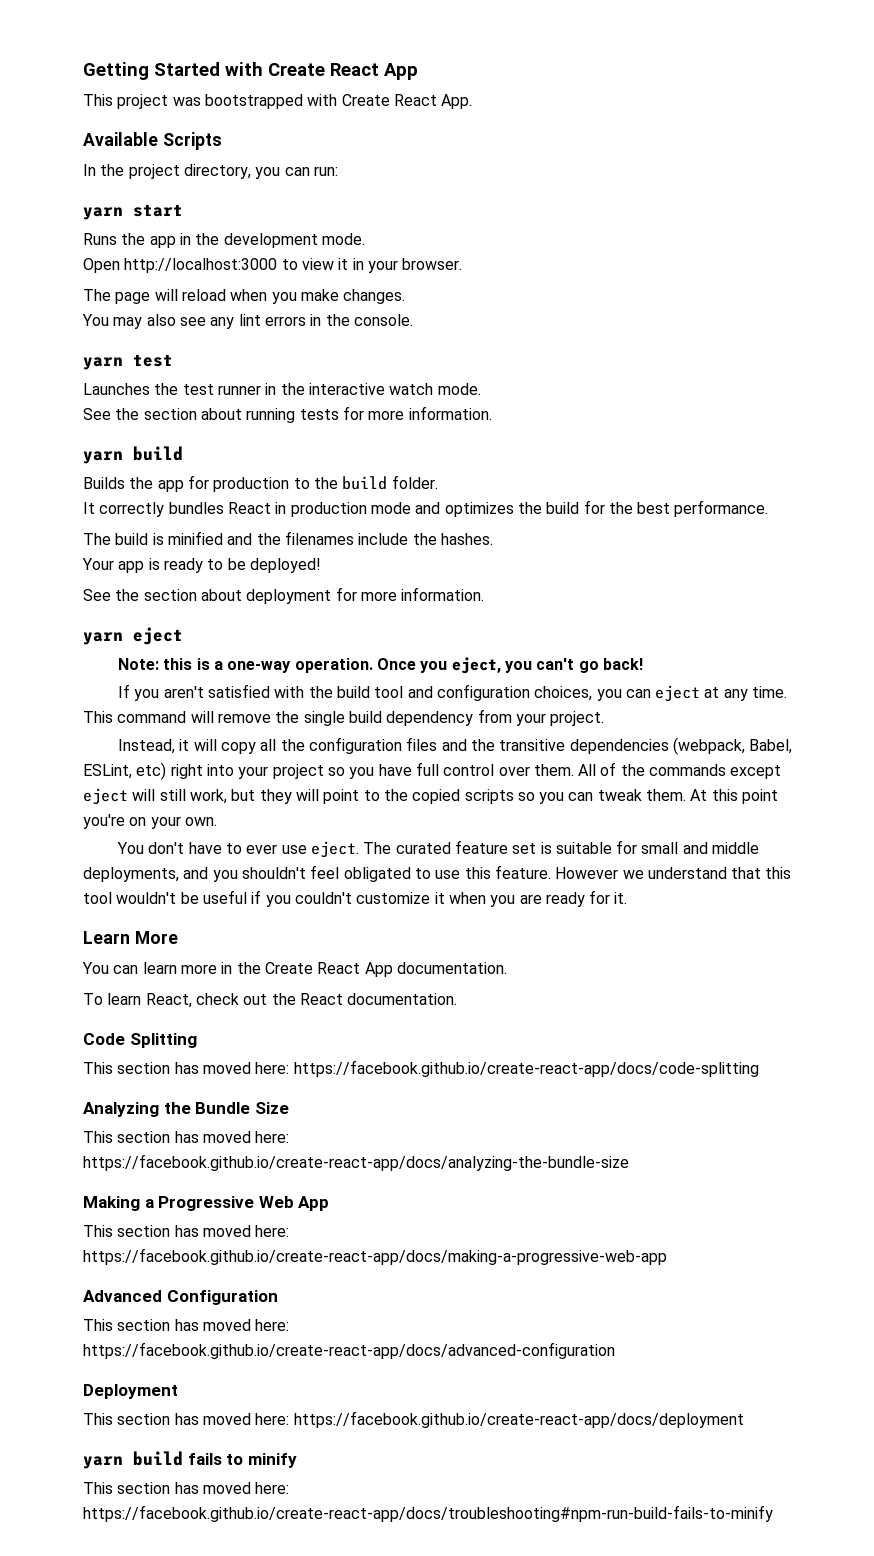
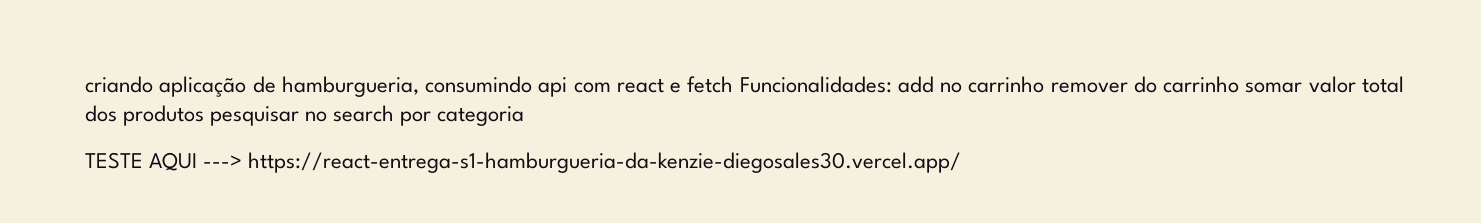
[83,62,418,80] [83,94,473,109] [83,132,222,150] [83,164,338,179] [83,204,183,220] [83,233,365,248] [83,258,463,273] [83,289,406,304] [82,314,413,329] [83,354,173,370] [83,383,481,395] [83,406,492,423] [83,446,183,464] [83,475,438,492] [83,500,769,517] [83,531,493,545] [82,558,321,573] [83,587,485,604] [83,627,183,645] [118,657,643,674] [118,684,788,702] [83,709,605,726] [118,737,793,755] [83,762,782,780] [83,788,779,805] [83,814,217,829] [117,840,760,858] [83,865,792,882] [83,890,628,907] [83,931,178,944] [82,962,507,977] [83,993,458,1008] [83,1033,197,1048] [83,1060,759,1077] [83,1102,289,1117] [83,1131,290,1143] [83,1154,629,1171] [83,1196,330,1211] [83,1225,290,1237] [83,1248,667,1265] [83,1290,278,1305] [83,1319,290,1331] [83,1342,615,1359] [83,1384,178,1399] [83,1411,744,1428] [83,1451,297,1469] [83,1482,290,1494] [83,1505,773,1522] Getting Started with Create React App // This project was bootstrapped with Create React App. // Available Scripts // In the project directory, you can run: // yarn start // Runs the app in the development mode. // Open http://localhost:3000 to view it in your browser. // The page will reload when you make changes. // You may also see any lint errors in the console. // yarn test // Launches the test runner in the interactive watch mode. // See the section about running tests for more information. // yarn build // Builds the app for production to the build folder. // It correctly bundles React in production mode and optimizes the build for the best performance. // The build is minified and the filenames include the hashes. // Your app is ready to be deployed! // See the section about deployment for more information. // yarn eject // Note: this is a one-way operation. Once you eject, you can't go back! // If you aren't satisfied with the build tool and configuration choices, you can eject at any time. This command will remove the single build dependency from your project. // Instead, it will copy all the configuration files and the transitive dependencies (webpack, Babel, ESLint, etc) right into your project so you have full control over them. All of the commands except eject will still work, but they will point to the copied scripts so you can tweak them. At this point you're on your own. // You don't have to ever use eject. The curated feature set is suitable for small and middle deployments, and you shouldn't feel obligated to use this feature. However we understand that this tool wouldn't be useful if you couldn't customize it when you are ready for it. // Learn More // You can learn more in the Create React App documentation. // To learn React, check out the React documentation. // Code Splitting // This section has moved here: https://facebook.github.io/create-react-app/docs/code-splitting // Analyzing the Bundle Size // This section has moved here: https://facebook.github.io/create-react-app/docs/analyzing-the-bundle-size // Making a Progressive Web App // This section has moved here: https://facebook.github.io/create-react-app/docs/making-a-progressive-web-app // Advanced Configuration // This section has moved here: https://facebook.github.io/create-react-app/docs/advanced-configuration // Deployment // This section has moved here: https://facebook.github.io/create-react-app/docs/deployment // yarn build fails to minify // This section has moved here: https://facebook.github.io/create-react-app/docs/troubleshooting#npm-run-build-fails-to-minify -> [85,76,1405,97] [85,105,525,126] [85,152,962,173] criando aplicação de hamburgueria, consumindo api com react e fetch Funcionalidades: add no carrinho remover do carrinho somar valor total dos produtos pesquisar no search por categoria // TESTE AQUI ---> https://react-entrega-s1-hamburgueria-da-kenzie-diegosales30.vercel.app/

